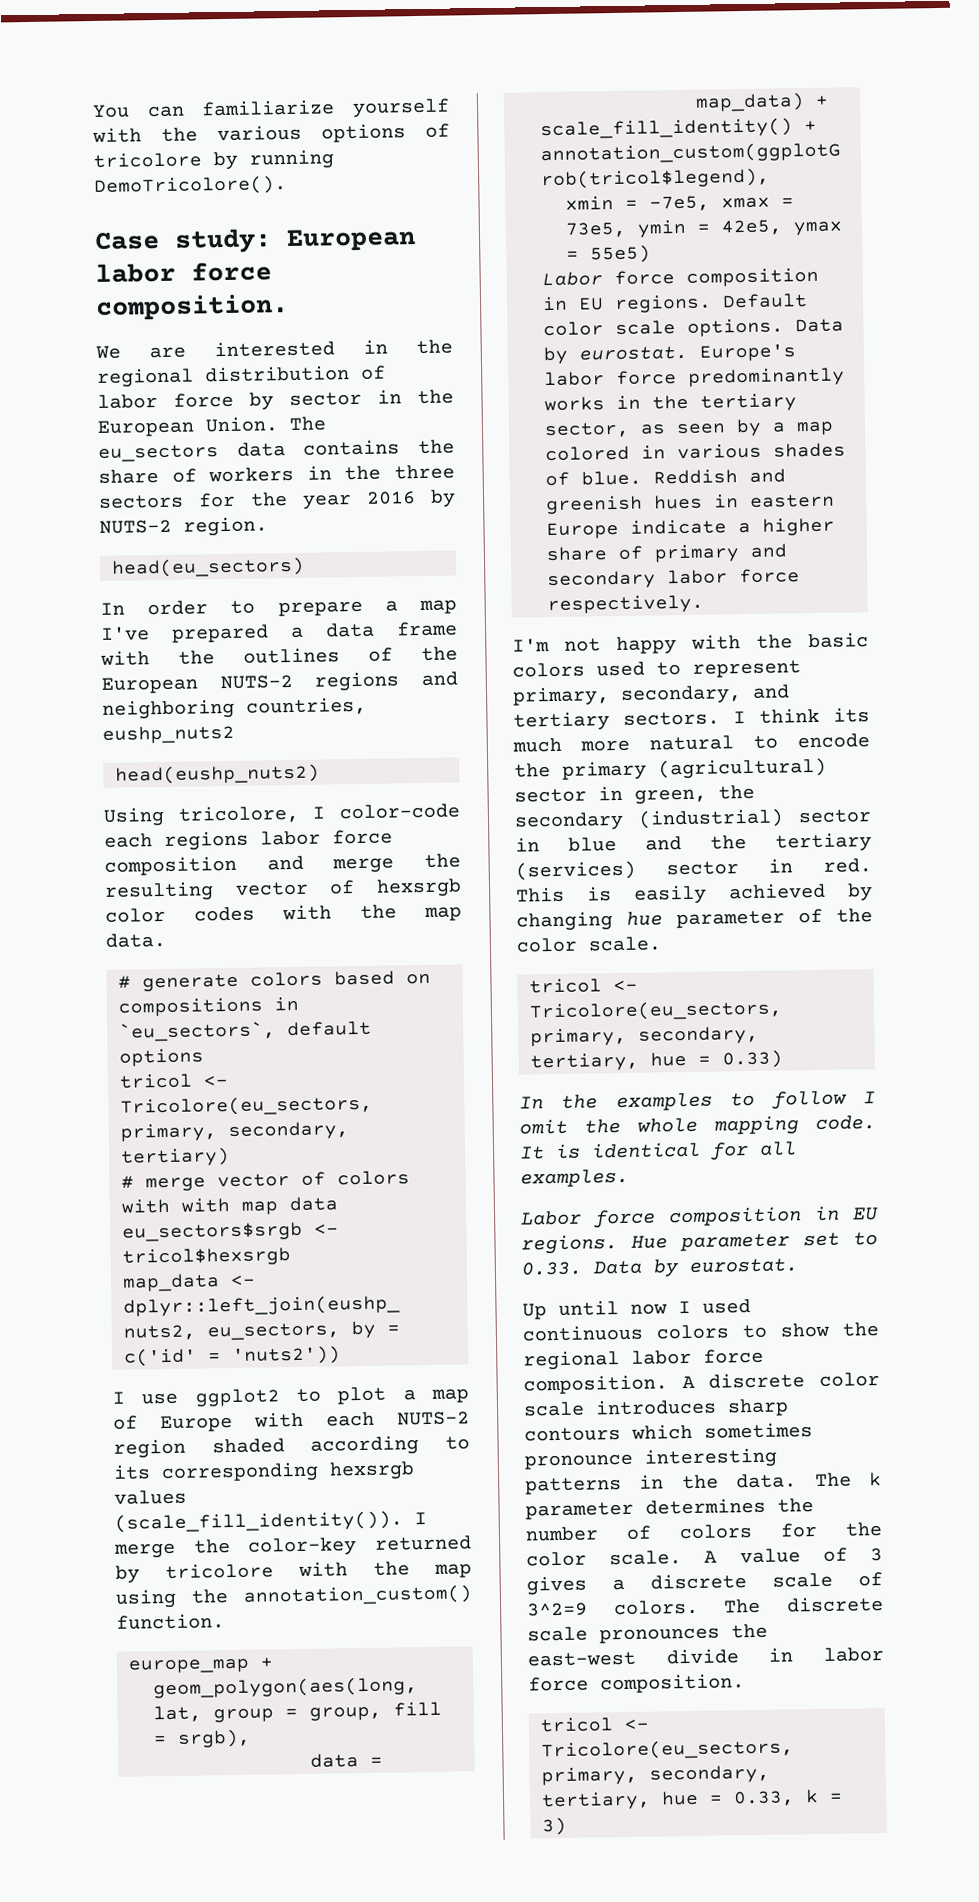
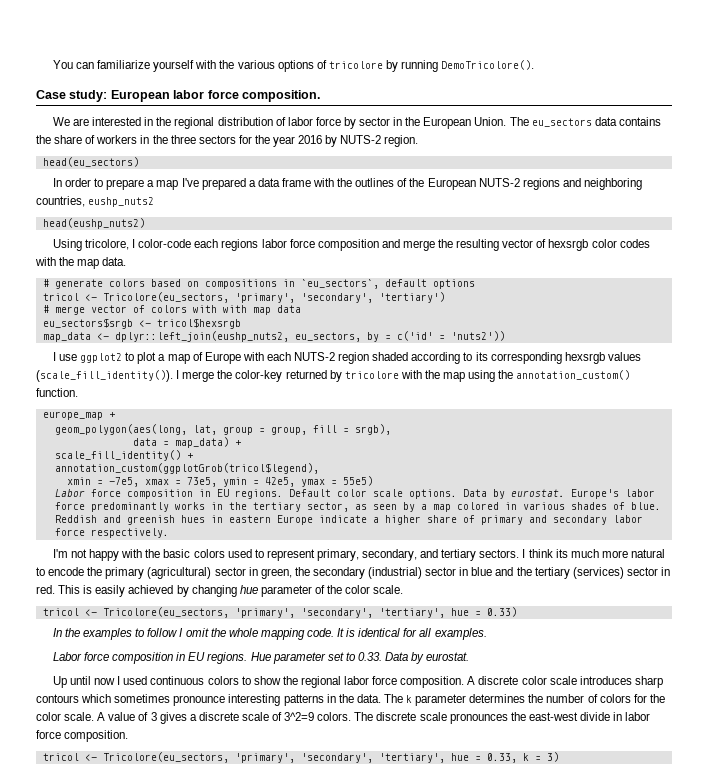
[120,1121,349,1142] [120,1147,230,1167] primary, secondary, tertiary) -> [234,292,445,303] 'primary', 'secondary', 'tertiary')
[530,1025,759,1047] [530,1052,639,1072] primary, secondary, tertiary, -> [234,608,445,618] 'primary', 'secondary', 'tertiary',
[541,1764,770,1786] [541,1791,651,1811] primary, secondary, tertiary, -> [234,753,445,763] 'primary', 'secondary', 'tertiary',

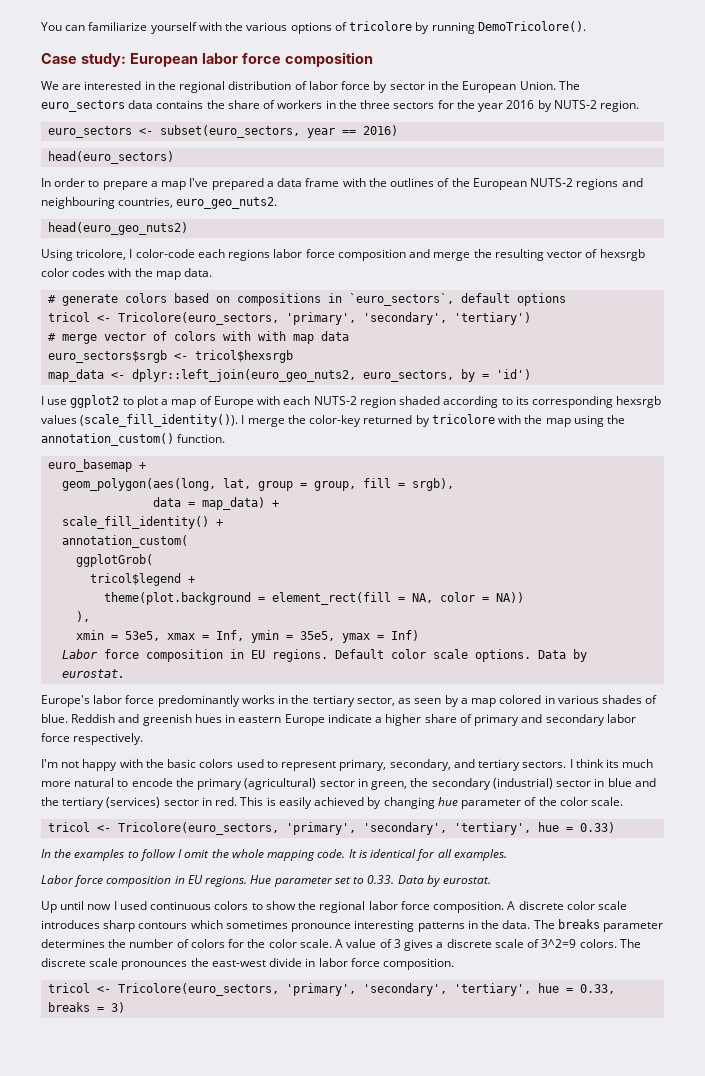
[241,90,320,102] composition. -> [284,52,373,67] composition
[531,118,592,127] eu_sectors -> [41,100,125,112] euro_sectors
[42,157,139,167] head(eu_sectors) -> [48,125,399,138] [48,151,175,164] euro_sectors <- subset(euro_sectors, year == 2016) // head(euro_sectors)
[583,178,642,190] [36,196,155,207] [42,218,145,229] neighboring countries, eushp_nuts2 // head(eushp_nuts2) -> [41,197,278,209] [48,222,189,235] neighbouring countries, euro_geo_nuts2. // head(euro_geo_nuts2)
[300,279,379,289] `eu_sectors`, -> [349,293,455,306] `euro_sectors`,
[102,292,229,303] Tricolore(eu_sectors, -> [118,312,280,325] Tricolore(euro_sectors,
[42,318,133,329] eu_sectors$srgb -> [48,350,168,363] euro_sectors$srgb
[114,331,505,342] dplyr::left_join(eushp_nuts2, eu_sectors, by = c('id' = 'nuts2')) -> [132,369,532,382] dplyr::left_join(euro_geo_nuts2, euro_sectors, by = 'id')
[42,411,103,420] europe_map -> [48,459,133,472] euro_basemap
[54,463,319,474] annotation_custom(ggplotGrob(tricol$legend), -> [62,535,189,548] [76,554,154,567] [90,573,196,586] [104,592,525,605] [76,611,91,622] annotation_custom( // ggplotGrob( // tricol$legend + // theme(plot.background = element_rect(fill = NA, color = NA)) // ),
[108,477,139,487] -7e5, -> [125,631,161,641] 53e5,
[186,477,217,487] 73e5, -> [216,630,245,641] Inf,
[264,477,295,487] 42e5, -> [300,631,336,641] 35e5,
[342,476,373,486] 55e5) -> [391,630,420,641] Inf)
(565, 493) none -> (126, 673) //
[102,607,229,618] Tricolore(eu_sectors, -> [118,822,280,835] Tricolore(euro_sectors,
[406,695,413,703] k -> [557,919,600,929] breaks
[102,752,229,763] Tricolore(eu_sectors, -> [118,983,280,996] Tricolore(euro_sectors,
[522,753,529,761] k -> [48,1002,91,1012] breaks

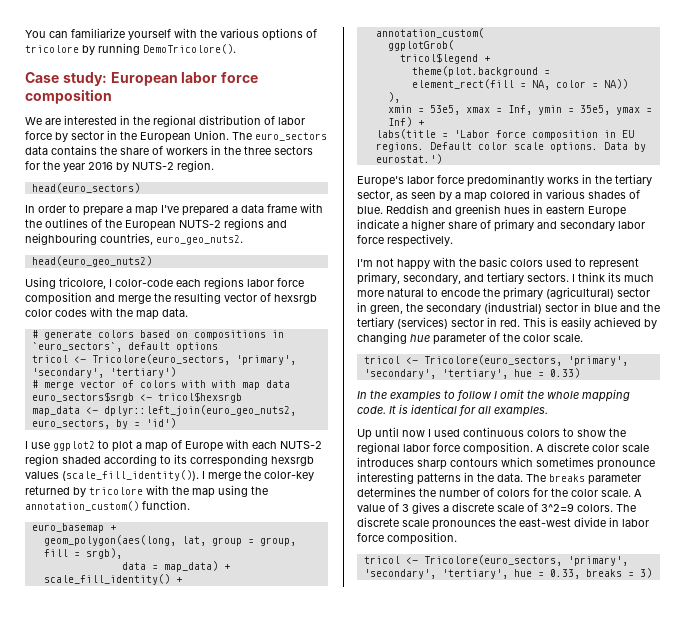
[48,125,399,138] // euro_sectors <- subset(euro_sectors, year == 2016) -> (214, 166) none
[62,649,99,659] // Labor -> [417,120,424,126] [375,129,490,139] + // labs(title = 'Labor
[62,669,126,678] eurostat. -> [375,154,442,164] eurostat.')
[41,875,492,887] // Labor force composition in EU regions. Hue parameter set to 0.33. Data by eurostat. -> (548, 411) none

